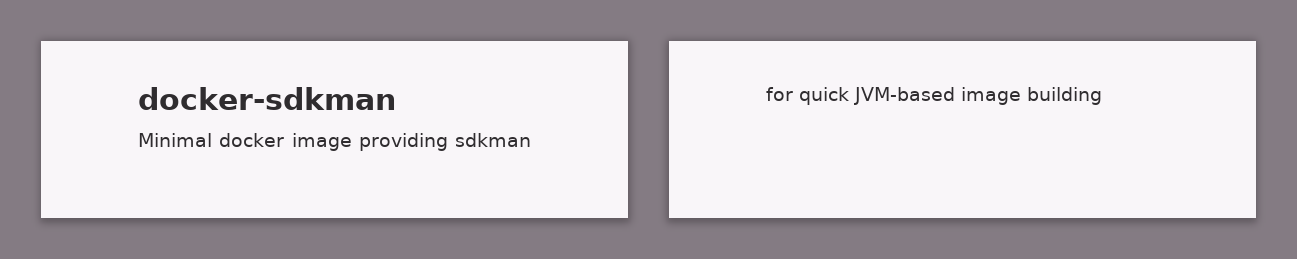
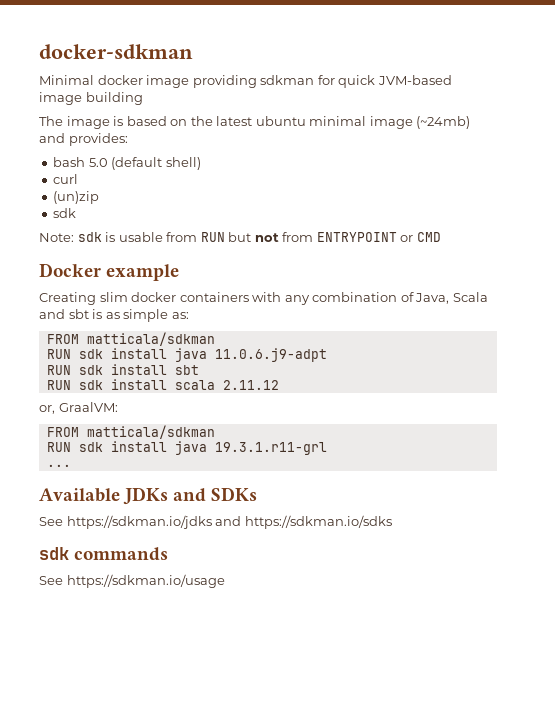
(1102, 96) none -> [39,116,471,129] [39,133,128,146] [53,157,201,170] [53,174,79,184] [53,191,100,204] [53,208,77,218] [39,232,441,242] [39,263,180,281] [39,292,488,305] [39,309,189,322] [46,332,215,346] [46,348,327,362] [46,364,199,375] [46,379,279,390] [39,402,118,414] [46,425,215,439] [46,441,327,455] [46,464,71,467] [39,487,258,505] [39,515,392,529] [39,547,169,561] [39,574,225,588] // The image is based on the latest ubuntu minimal image (~24mb) and provides: // bash 5.0 (default shell) // curl // (un)zip // sdk // Note: sdk is usable from RUN but not from ENTRYPOINT or CMD // Docker example // Creating slim docker containers with any combination of Java, Scala and sbt is as simple as: // FROM matticala/sdkman // RUN sdk install java 11.0.6.j9-adpt // RUN sdk install sbt // RUN sdk install scala 2.11.12 // or, GraalVM: // FROM matticala/sdkman // RUN sdk install java 19.3.1.r11-grl // ... // Available JDKs and SDKs // See https://sdkman.io/jdks and https://sdkman.io/sdks // sdk commands // See https://sdkman.io/usage

